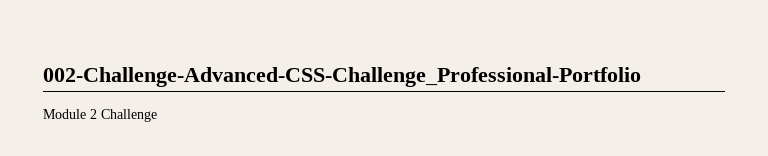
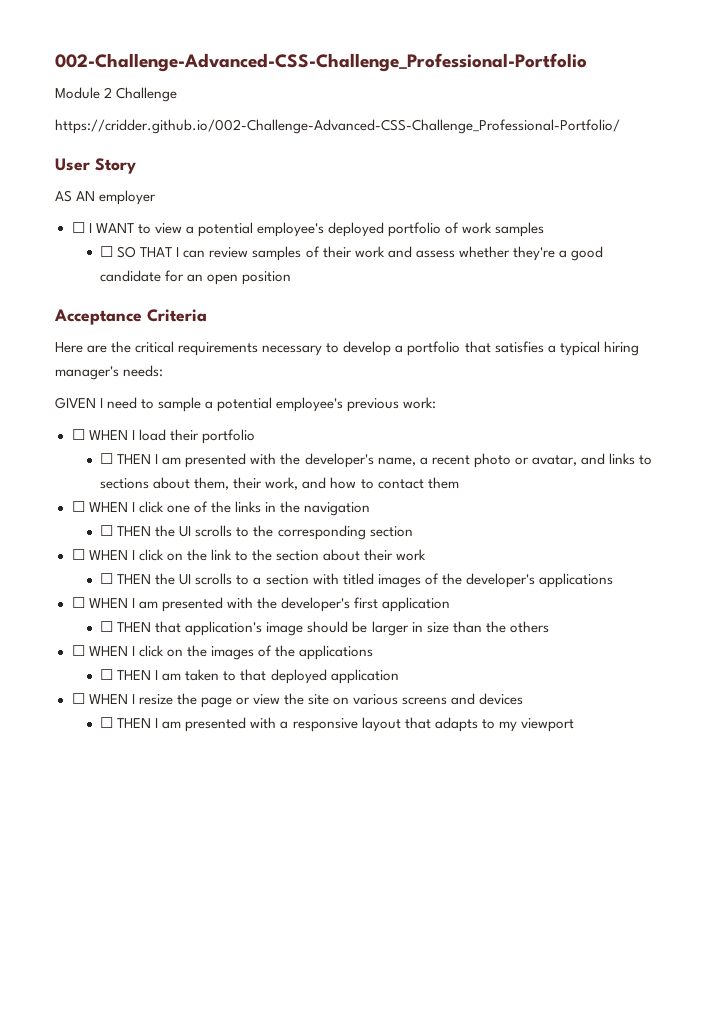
(157, 115) none -> [55,119,620,134] [55,158,136,174] [55,190,157,205] [71,222,545,237] [100,246,603,261] [100,270,292,285] [54,309,207,325] [55,341,639,356] [55,365,164,380] [55,397,437,412] [71,429,255,444] [100,453,652,468] [100,477,459,490] [71,501,371,516] [100,525,413,540] [71,549,427,561] [100,573,613,588] [71,597,450,612] [100,621,549,636] [71,645,373,660] [100,669,399,684] [71,693,524,708] [100,717,574,732] // https://cridder.github.io/002-Challenge-Advanced-CSS-Challenge_Professional-Portfolio/ // User Story // AS AN employer // ☐ I WANT to view a potential employee's deployed portfolio of work samples // ☐ SO THAT I can review samples of their work and assess whether they're a good candidate for an open position // Acceptance Criteria // Here are the critical requirements necessary to develop a portfolio that satisfies a typical hiring manager's needs: // GIVEN I need to sample a potential employee's previous work: // ☐ WHEN I load their portfolio // ☐ THEN I am presented with the developer's name, a recent photo or avatar, and links to sections about them, their work, and how to contact them // ☐ WHEN I click one of the links in the navigation // ☐ THEN the UI scrolls to the corresponding section // ☐ WHEN I click on the link to the section about their work // ☐ THEN the UI scrolls to a section with titled images of the developer's applications // ☐ WHEN I am presented with the developer's first application // ☐ THEN that application's image should be larger in size than the others // ☐ WHEN I click on the images of the applications // ☐ THEN I am taken to that deployed application // ☐ WHEN I resize the page or view the site on various screens and devices // ☐ THEN I am presented with a responsive layout that adapts to my viewport

